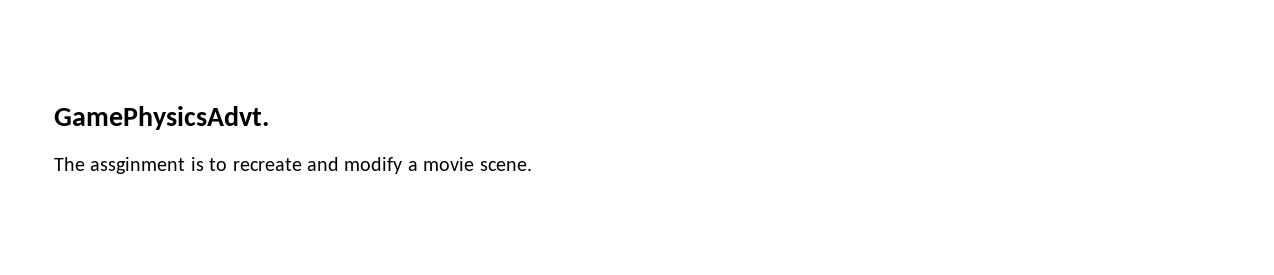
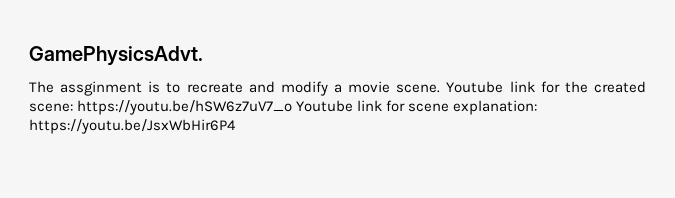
(532, 166) none -> [446,81,647,93] [29,100,538,115] [29,119,236,134] Youtube link for the created scene: https://youtu.be/hSW6z7uV7_o Youtube link for scene explanation: https://youtu.be/JsxWbHir6P4

